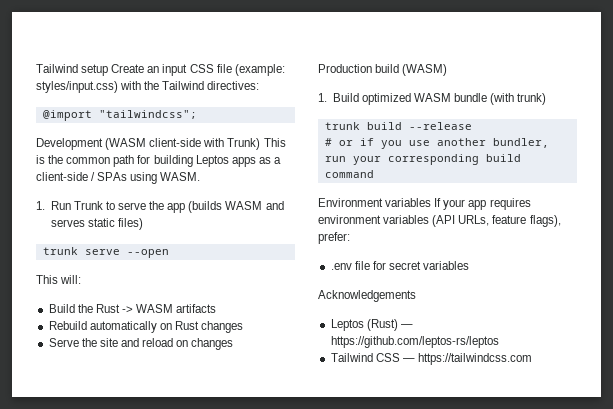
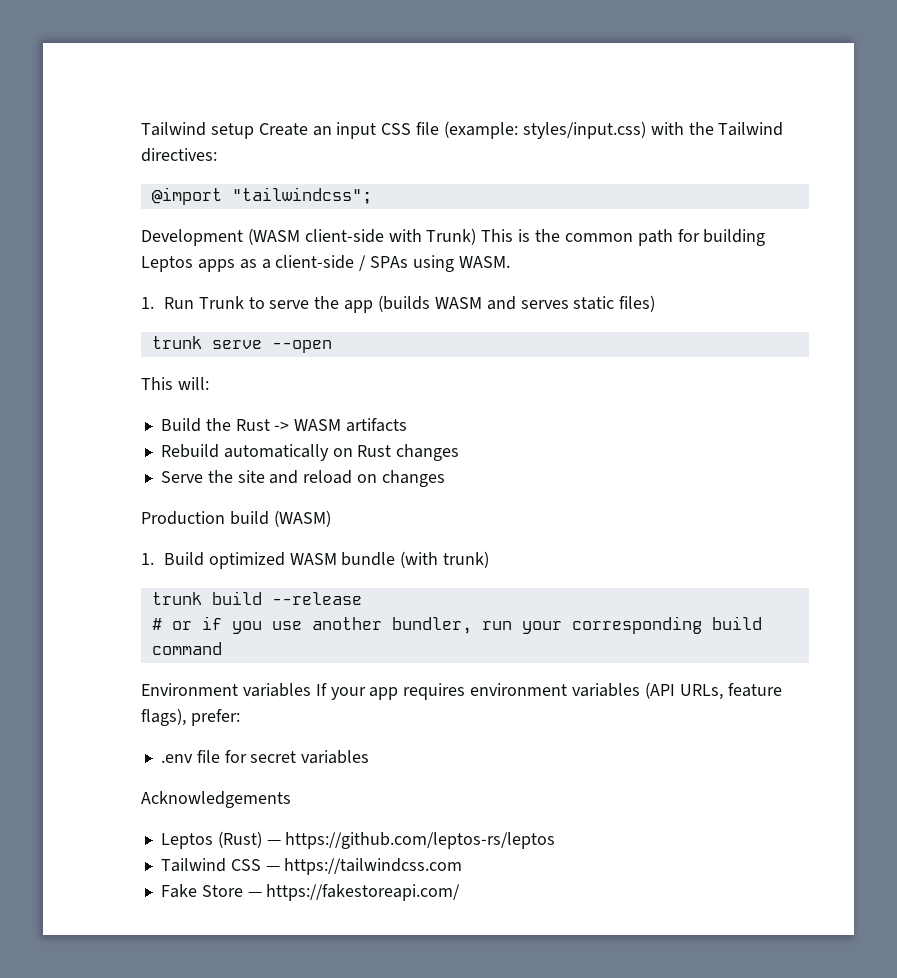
(532, 359) none -> [160,884,461,901] // Fake Store — https://fakestoreapi.com/

